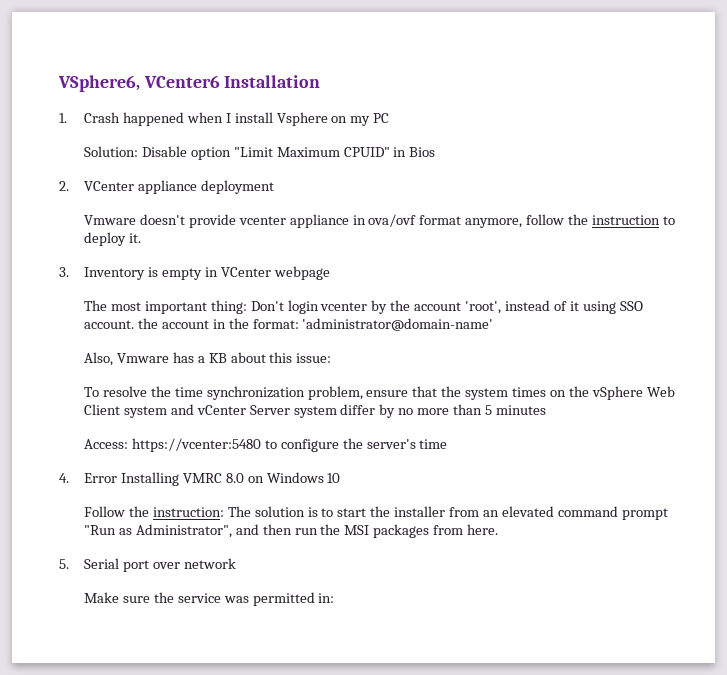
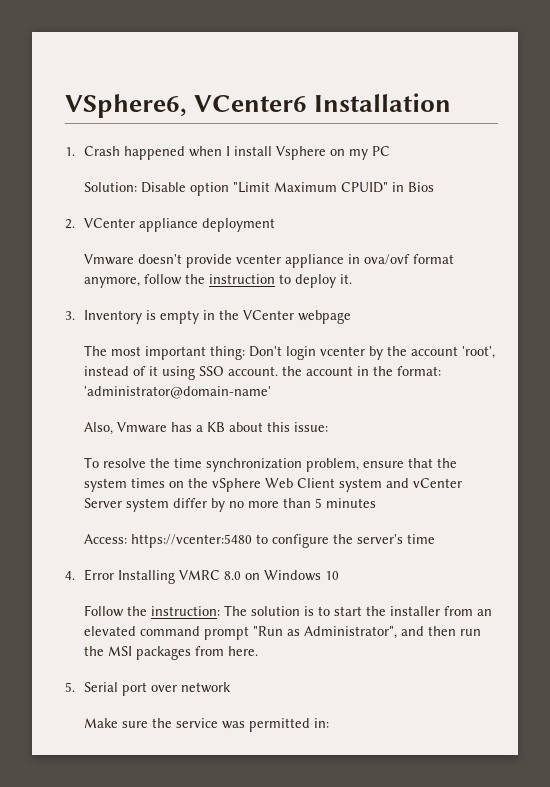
(218, 272) none -> [219,310,240,320] the

